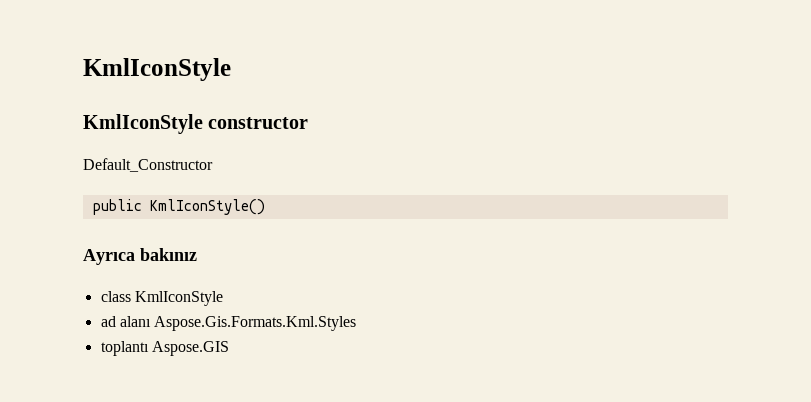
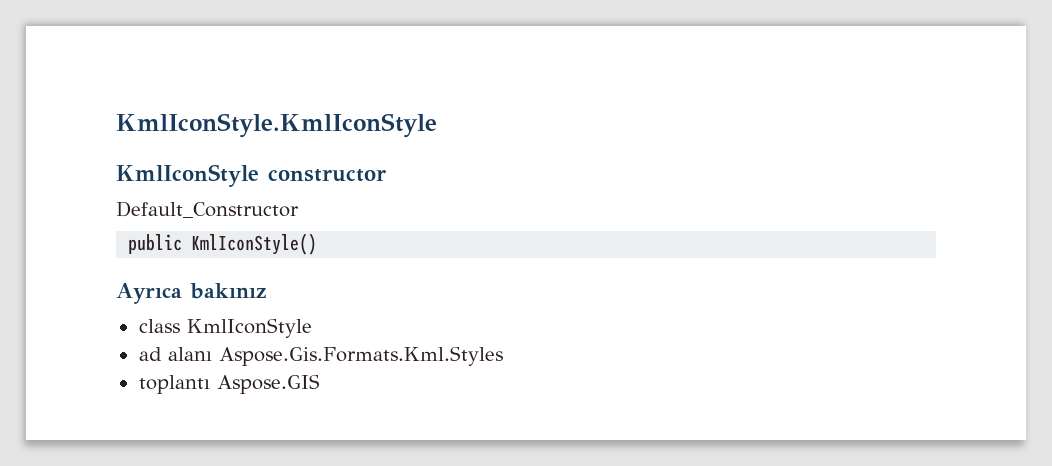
[83,58,231,81] KmlIconStyle -> [116,113,437,138] KmlIconStyle.KmlIconStyle

